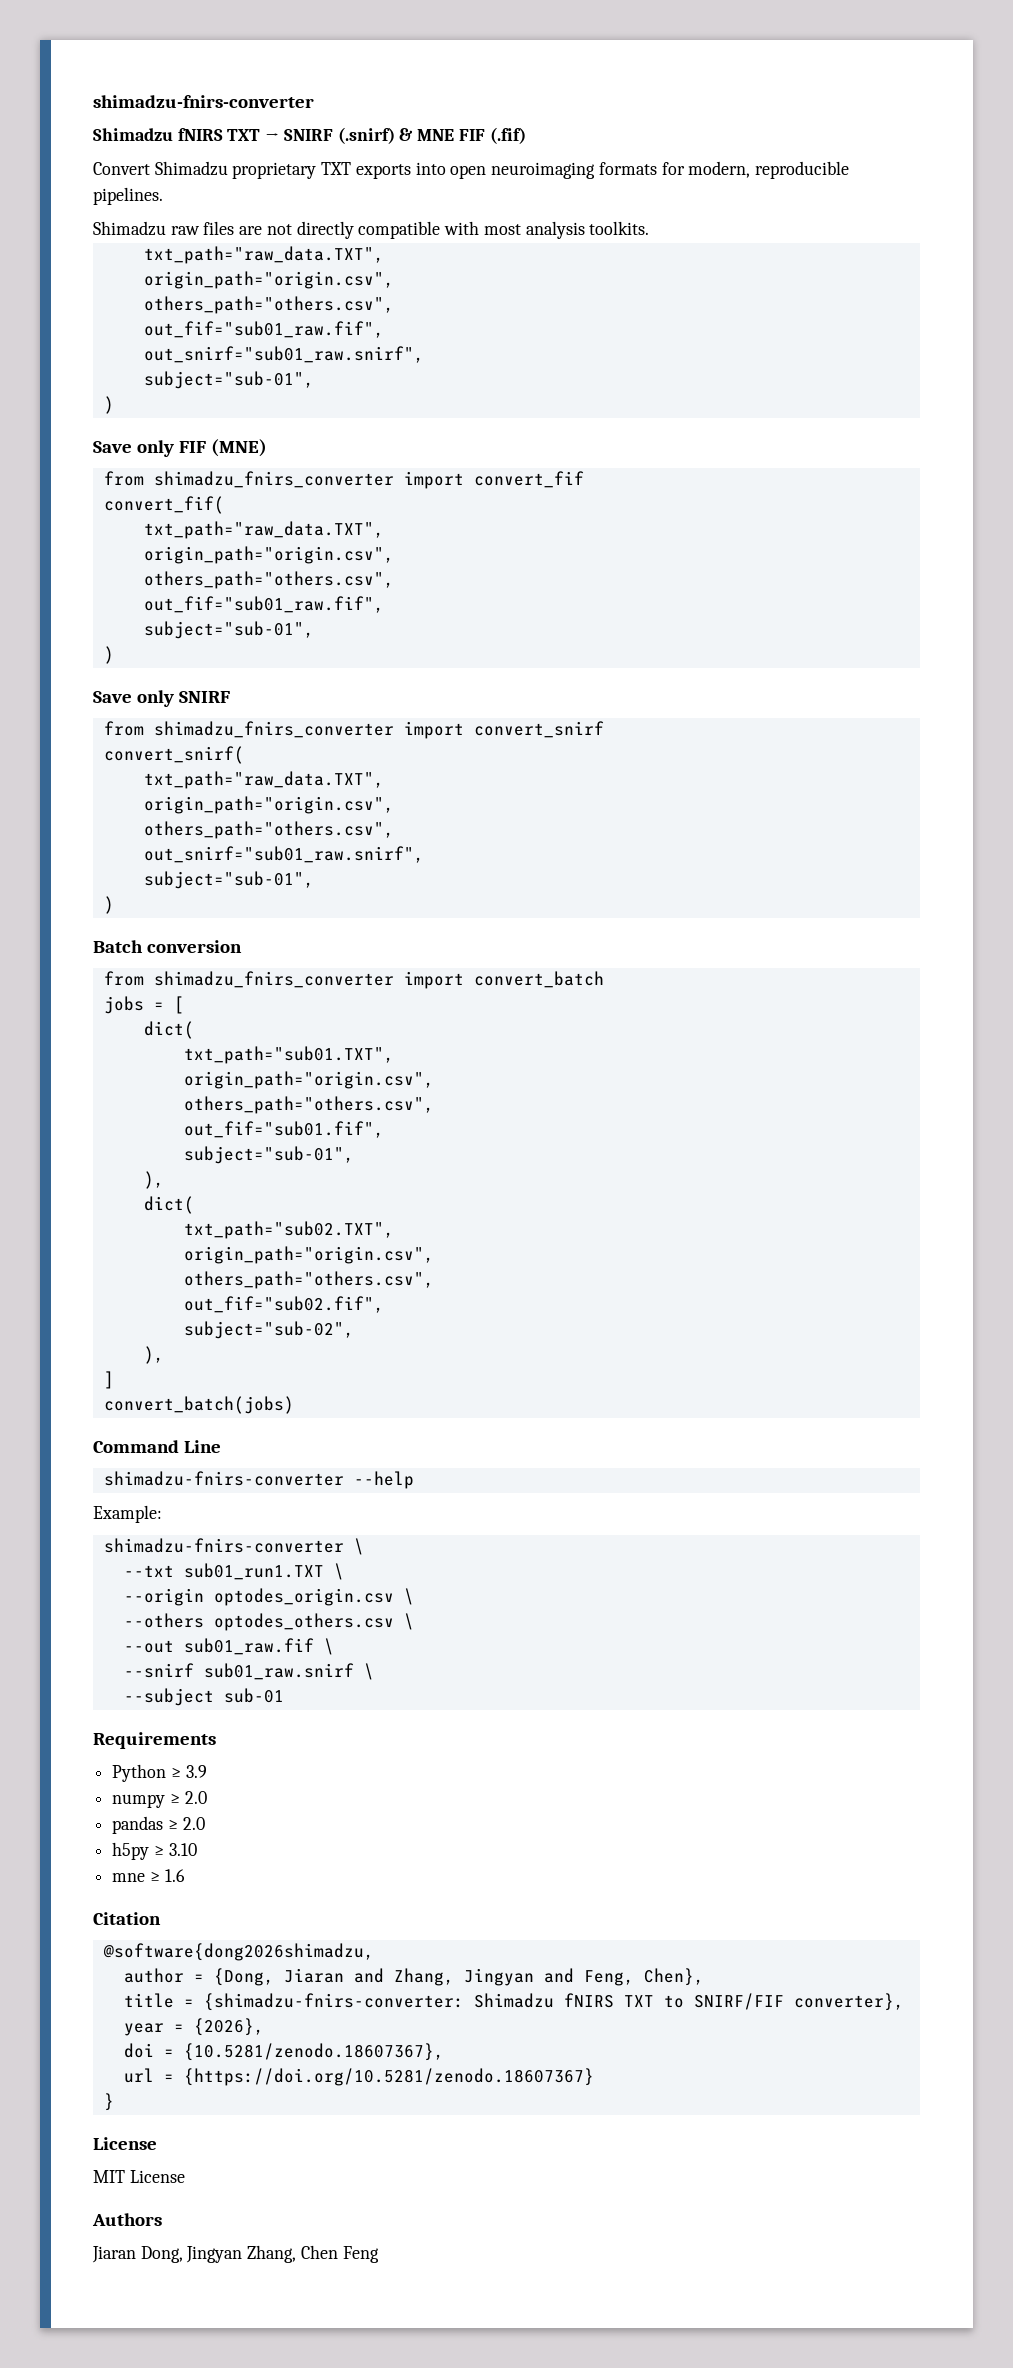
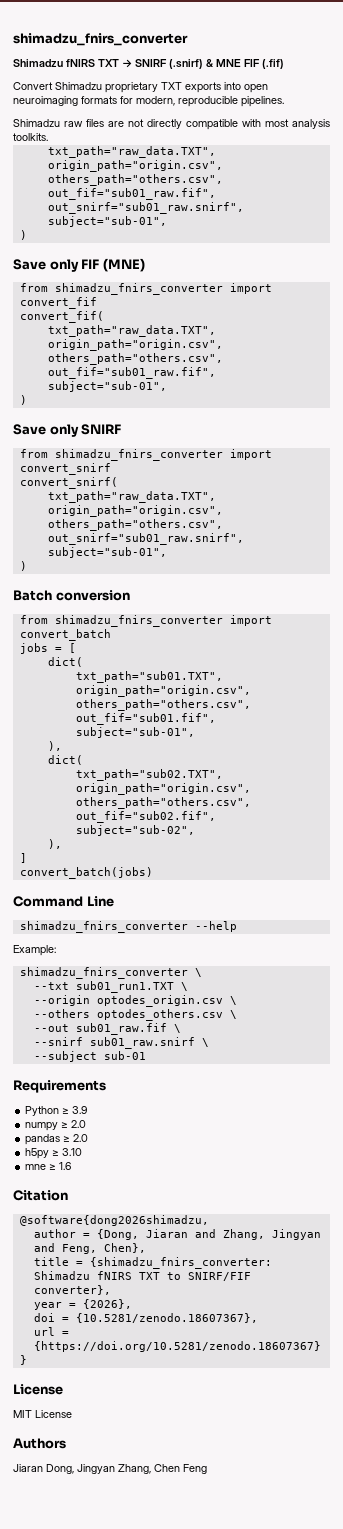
[93,95,314,108] shimadzu-fnirs-converter -> [13,33,188,46] shimadzu_fnirs_converter
[103,1471,344,1486] shimadzu-fnirs-converter -> [19,921,188,933] shimadzu_fnirs_converter
[103,1538,344,1553] shimadzu-fnirs-converter -> [19,967,188,979] shimadzu_fnirs_converter
[203,1993,464,2011] {shimadzu-fnirs-converter: -> [89,1257,272,1269] {shimadzu_fnirs_converter:

